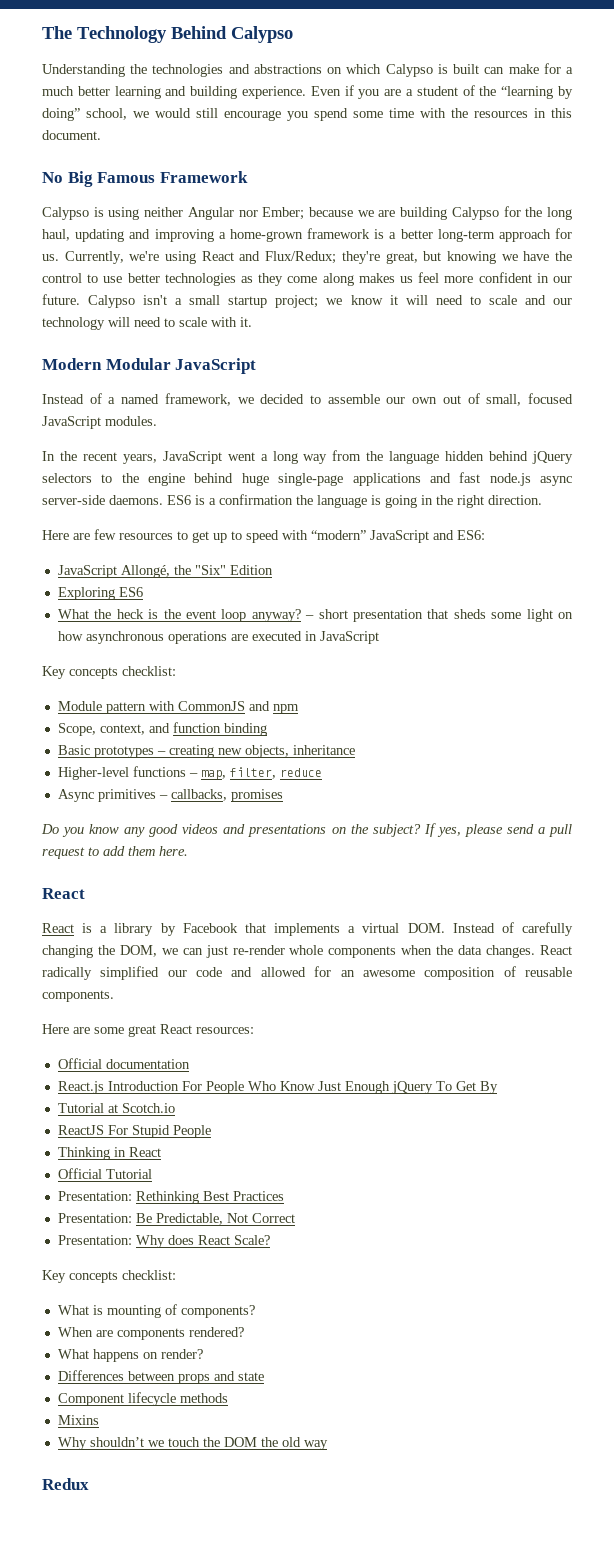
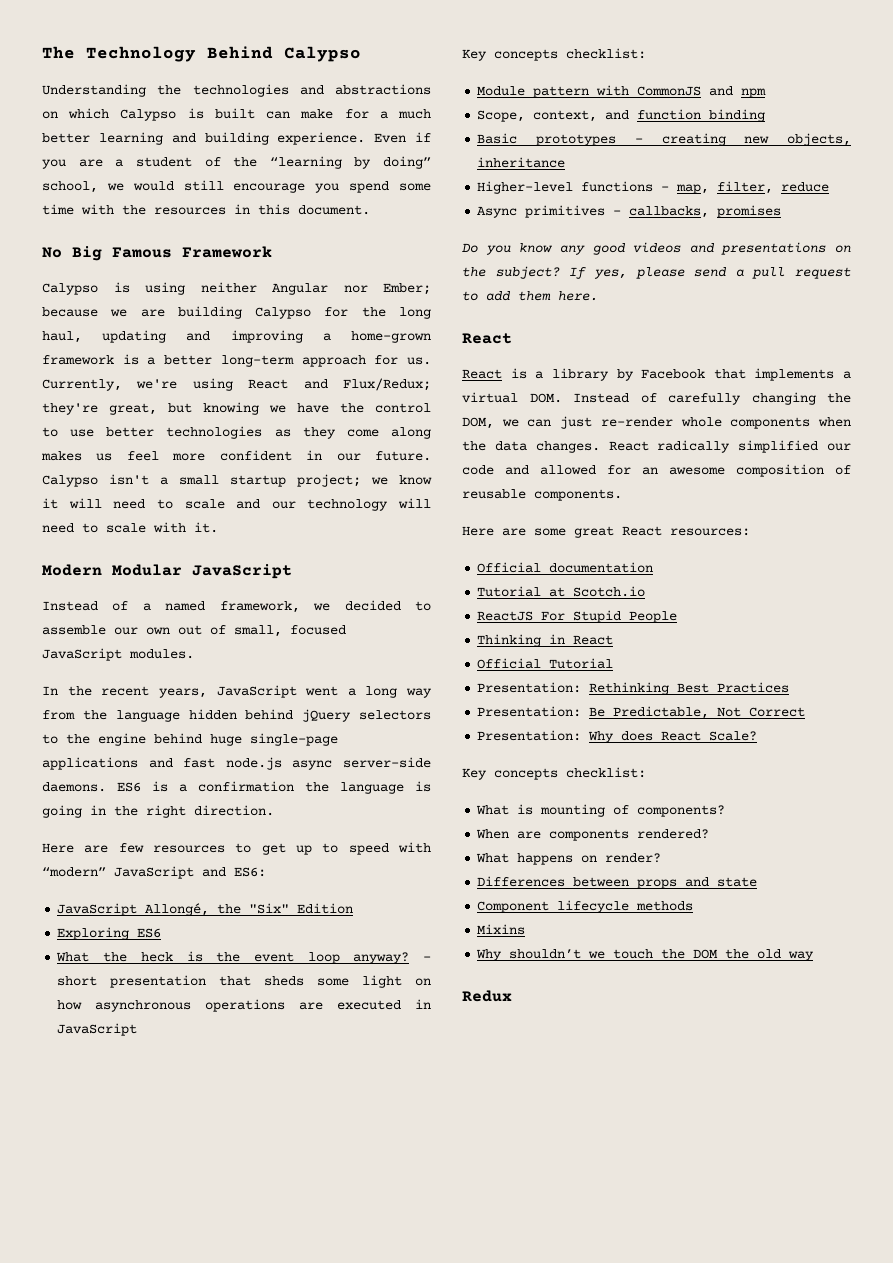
[57,1081,498,1094] // React.js Introduction For People Who Know Just Enough jQuery To Get By -> (654, 567) none

